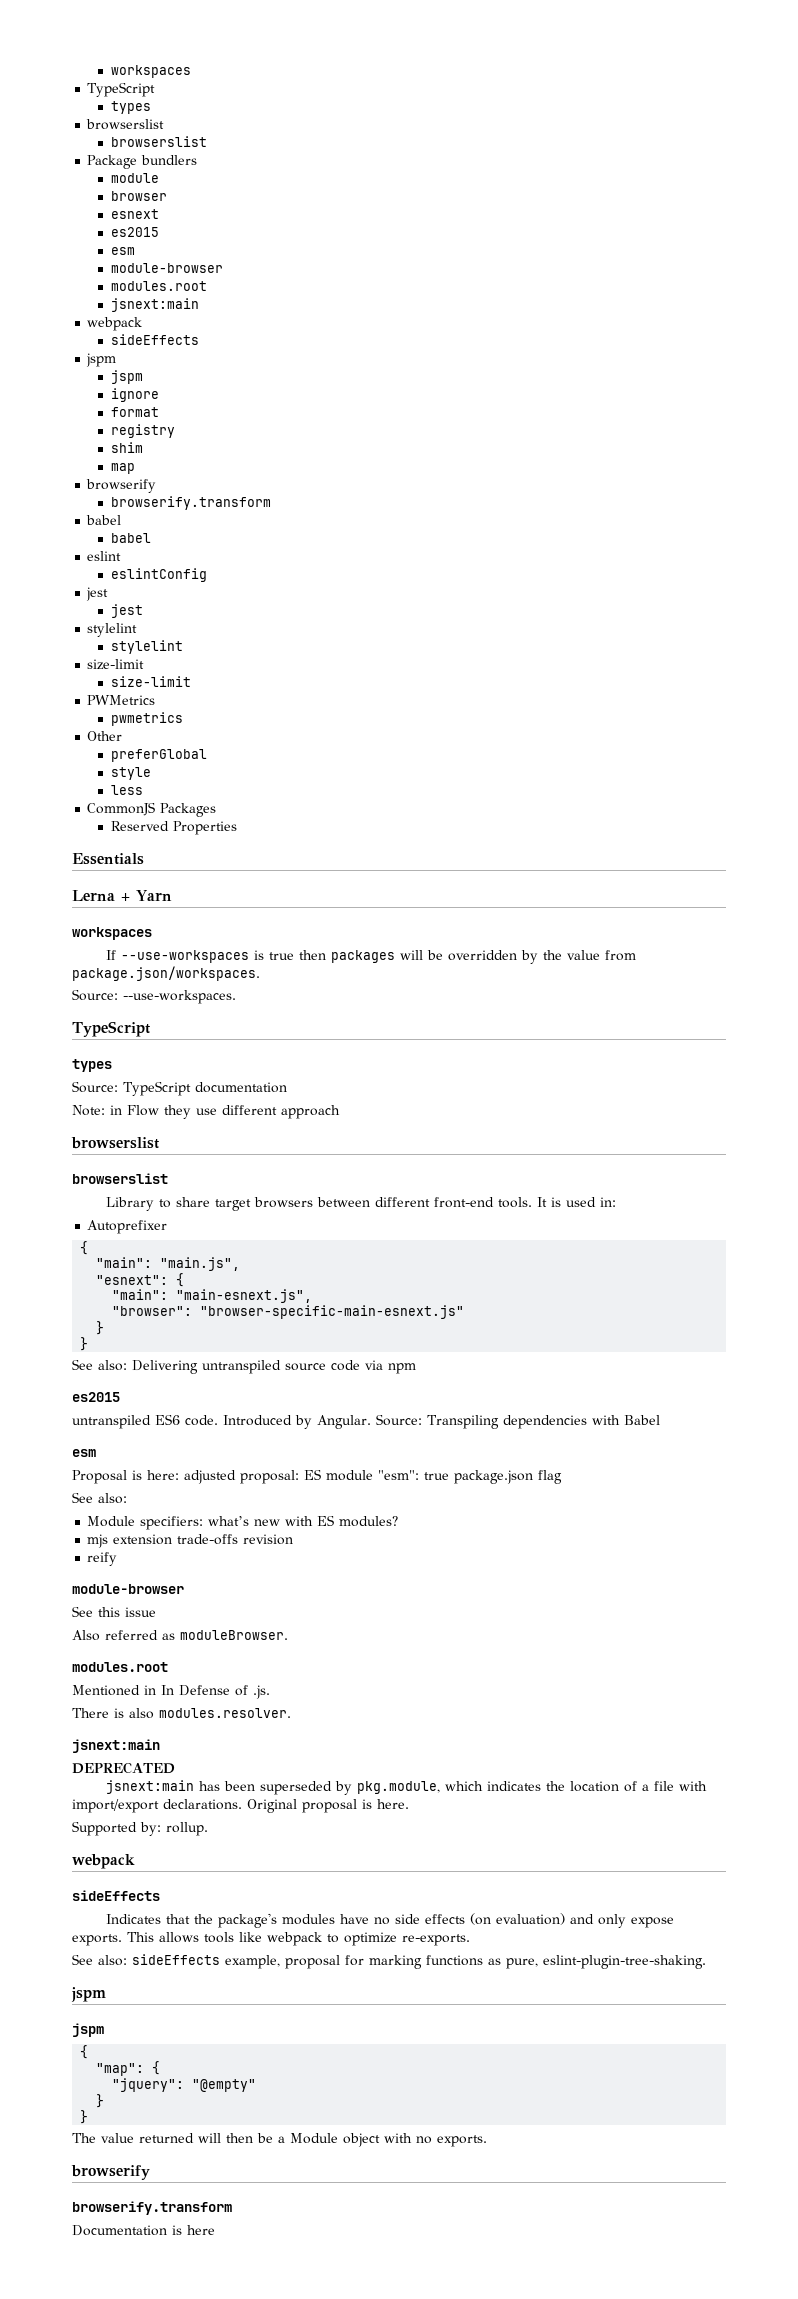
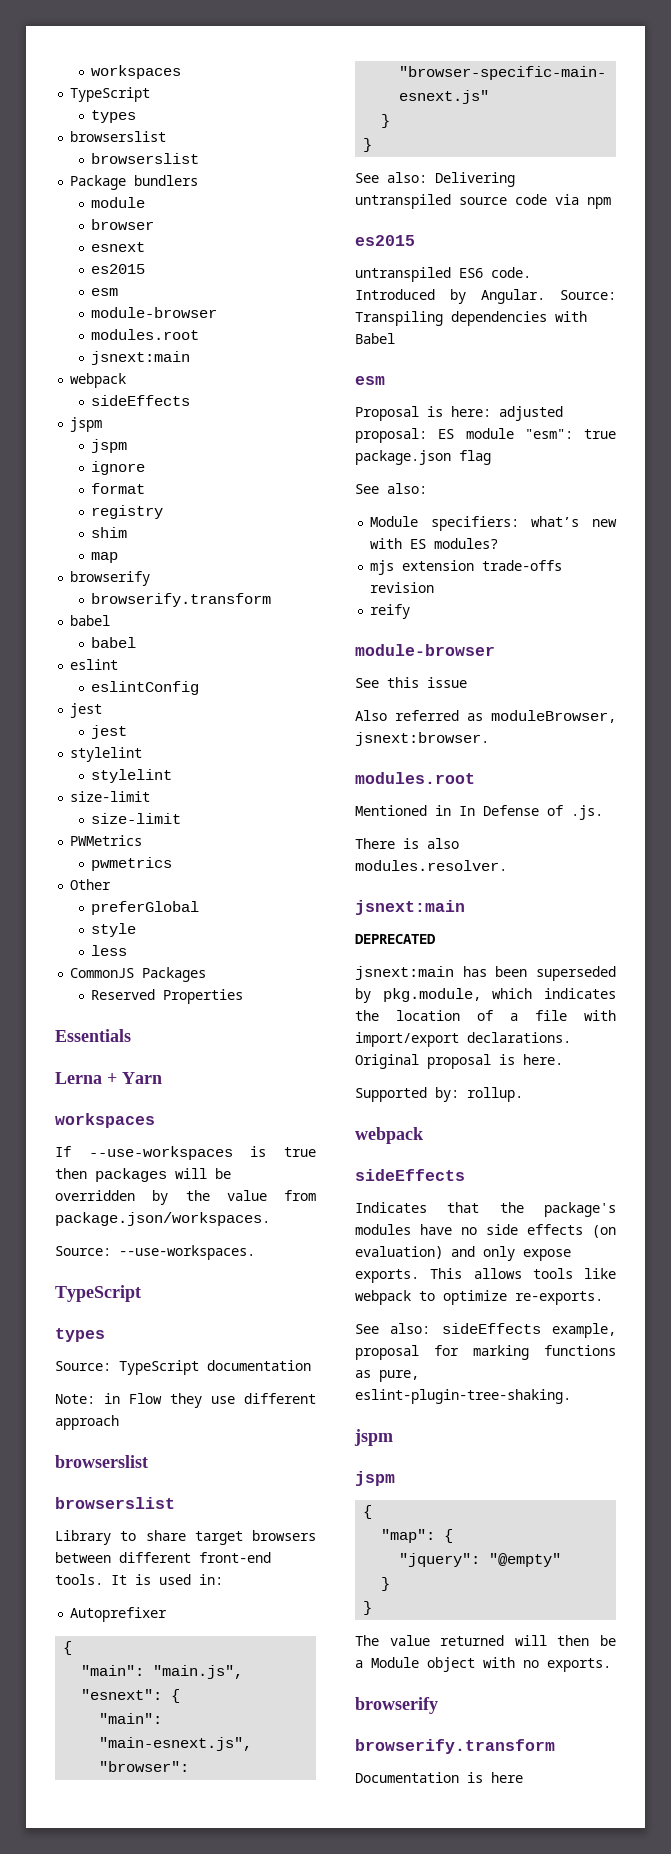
[180,1630,288,1640] moduleBrowser. -> [491,710,616,723] [355,732,489,746] moduleBrowser, jsnext:browser.

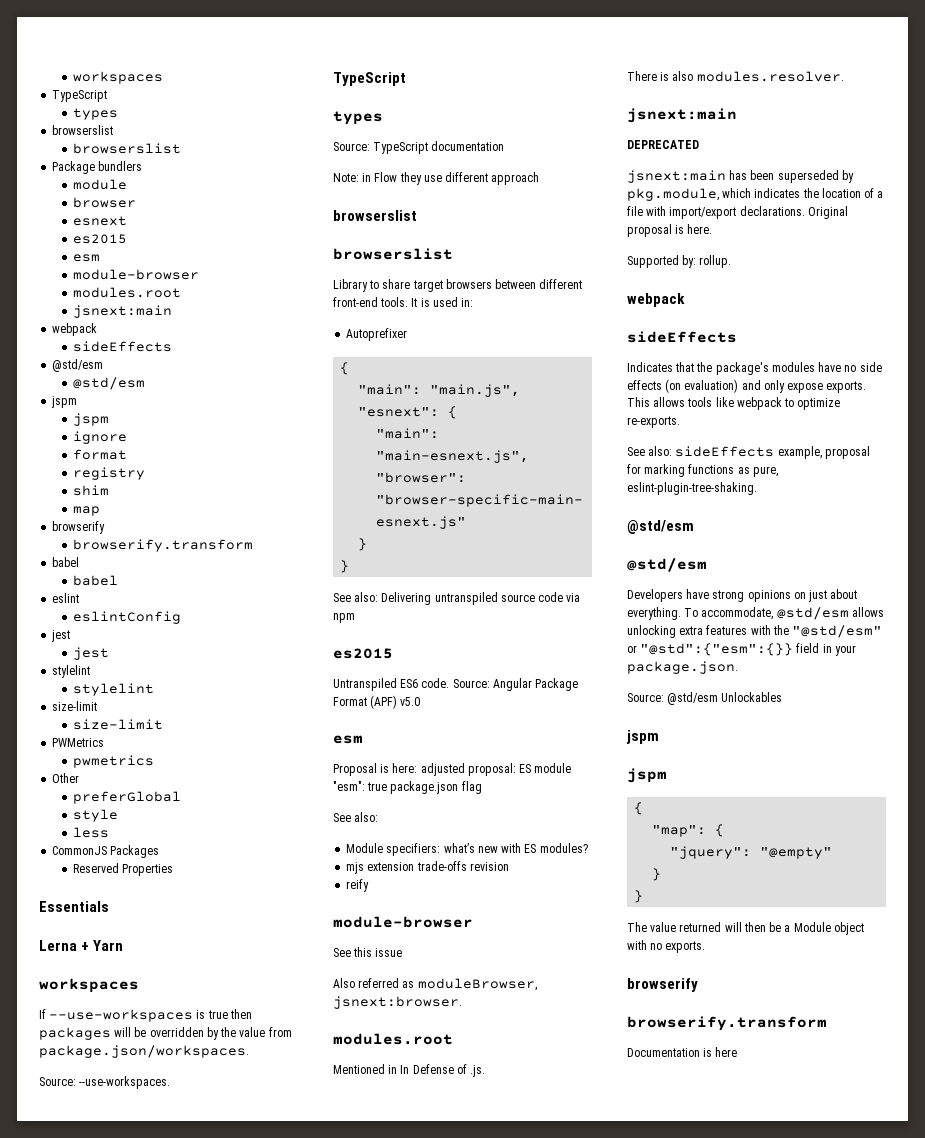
(191, 400) none -> [52,359,104,372] [72,377,145,390] // @std/esm // @std/esm
[355,267,451,282] untranspiled -> [333,678,397,691] Untranspiled
[355,289,616,304] [355,311,587,326] [355,333,395,344] Introduced by Angular. Source: Transpiling dependencies with Babel -> [452,678,579,691] [333,695,421,709] Source: Angular Package Format (APF) v5.0
(571, 1396) none -> [627,520,694,534] [627,558,707,572] [627,589,858,602] [627,607,884,620] [627,625,883,638] [627,643,856,656] [627,661,738,674] [627,692,783,705] // @std/esm // @std/esm // Developers have strong opinions on just about everything. To accommodate, @std/esm allows unlocking extra features with the "@std/esm" or "@std":{"esm":{}} field in your package.json. // Source: @std/esm Unlockables

